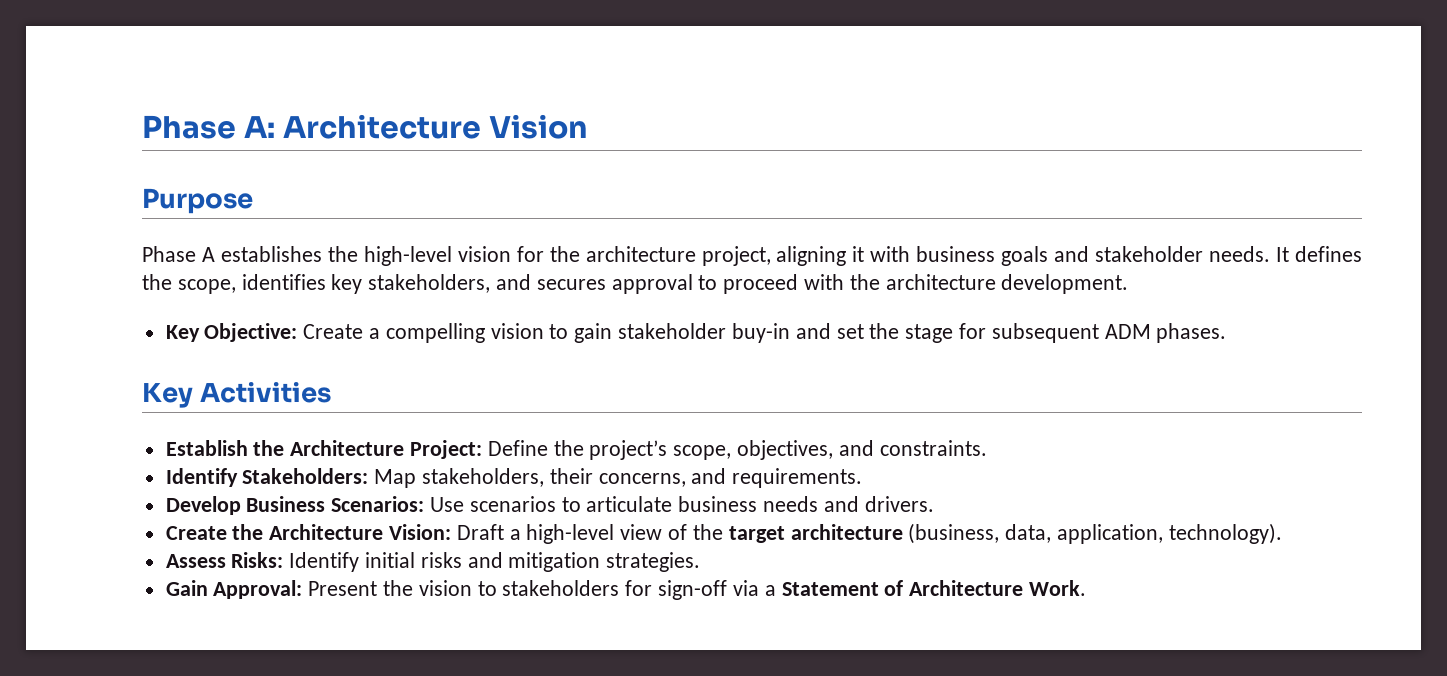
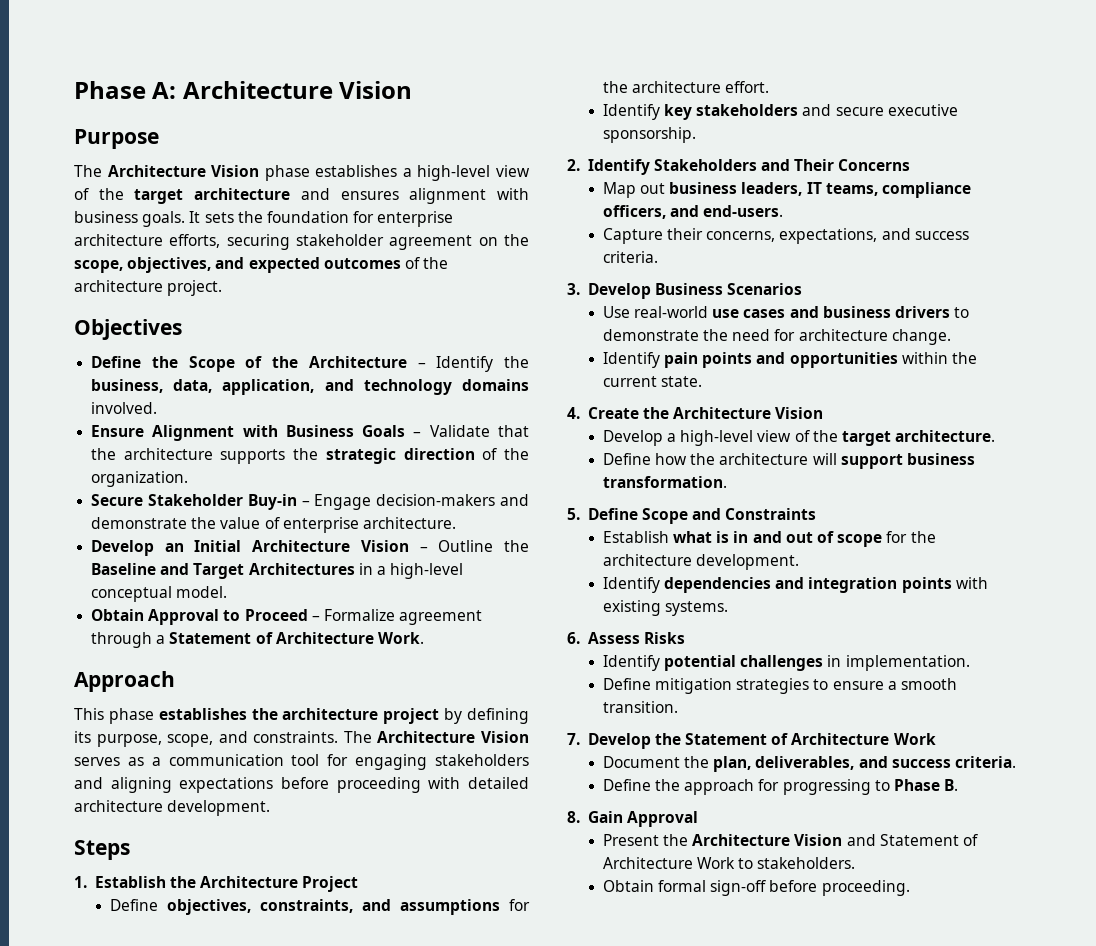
[142,246,1362,266] [142,274,1129,294] [165,323,1227,343] [142,382,332,408] [165,440,987,460] [165,468,863,488] [165,496,934,515] [165,524,504,540] Phase A establishes the high-level vision for the architecture project, aligning it with business goals and stakeholder needs. It defines the scope, identifies key stakeholders, and secures approval to proceed with the architecture development. // Key Objective: Create a compelling vision to gain stakeholder buy-in and set the stage for subsequent ADM phases. // Key Activities // Establish the Architecture Project: Define the project’s scope, objectives, and constraints. // Identify Stakeholders: Map stakeholders, their concerns, and requirements. // Develop Business Scenarios: Use scenarios to articulate business needs and drivers. // Create the Architecture Vision: Draft -> [74,165,398,181] The Architecture Vision phase establishes
[908,523,1282,544] [165,552,701,572] [165,580,759,600] (business, data, application, technology). // Assess Risks: Identify initial risks and mitigation strategies. // Gain Approval: Present the vision to stakeholders for sign-off via -> [300,188,529,204] [74,211,454,227] [74,234,529,250] [74,257,449,273] [74,280,223,296] [74,319,182,340] [91,356,529,372] [91,379,529,395] [91,402,158,414] [91,425,529,441] [91,448,529,464] [91,471,189,487] [91,494,529,510] [91,517,456,533] [91,540,529,556] [91,563,464,579] [91,586,228,602] [91,609,483,625] [91,632,153,648] and ensures alignment with business goals. It sets the foundation for enterprise architecture efforts, securing stakeholder agreement on the scope, objectives, and expected outcomes of the architecture project. // Objectives // Define the Scope of the Architecture – Identify the business, data, application, and technology domains involved. // Ensure Alignment with Business Goals – Validate that the architecture supports the strategic direction of the organization. // Secure Stakeholder Buy-in – Engage decision-makers and demonstrate the value of enterprise architecture. // Develop an Initial Architecture Vision – Outline the Baseline and Target Architectures in a high-level conceptual model. // Obtain Approval to Proceed – Formalize agreement through
(1086, 588) none -> [74,671,175,692] [74,708,529,724] [74,731,529,747] [74,754,529,770] [74,777,529,793] [74,800,271,816] [74,840,130,860] [74,876,359,892] [109,899,530,915] [602,81,770,93] [602,104,958,120] [602,127,696,143] [567,159,911,175] [602,182,972,198] [602,205,784,219] [602,228,969,244] [602,251,658,263] [567,283,803,299] [602,306,970,318] [602,329,951,345] [602,352,978,368] [602,376,703,387] [567,407,824,419] [602,430,996,446] [602,453,976,469] [602,476,727,488] [567,508,817,524] [602,531,936,547] [602,554,800,570] [602,577,988,593] [602,600,729,616] [567,632,685,644] [602,655,970,671] [602,678,958,694] [602,701,678,713] [567,733,936,749] [602,756,1017,772] [602,779,959,795] [567,811,698,827] [602,834,979,846] [602,857,856,869] [602,880,910,896] // Approach // This phase establishes the architecture project by defining its purpose, scope, and constraints. The Architecture Vision serves as a communication tool for engaging stakeholders and aligning expectations before proceeding with detailed architecture development. // Steps // 1. Establish the Architecture Project // Define objectives, constraints, and assumptions for the architecture effort. // Identify key stakeholders and secure executive sponsorship. // 2. Identify Stakeholders and Their Concerns // Map out business leaders, IT teams, compliance officers, and end-users. // Capture their concerns, expectations, and success criteria. // 3. Develop Business Scenarios // Use real-world use cases and business drivers to demonstrate the need for architecture change. // Identify pain points and opportunities within the current state. // 4. Create the Architecture Vision // Develop a high-level view of the target architecture. // Define how the architecture will support business transformation. // 5. Define Scope and Constraints // Establish what is in and out of scope for the architecture development. // Identify dependencies and integration points with existing systems. // 6. Assess Risks // Identify potential challenges in implementation. // Define mitigation strategies to ensure a smooth transition. // 7. Develop the Statement of Architecture Work // Document the plan, deliverables, and success criteria. // Define the approach for progressing to Phase B. // 8. Gain Approval // Present the Architecture Vision and Statement of Architecture Work to stakeholders. // Obtain formal sign-off before proceeding.

